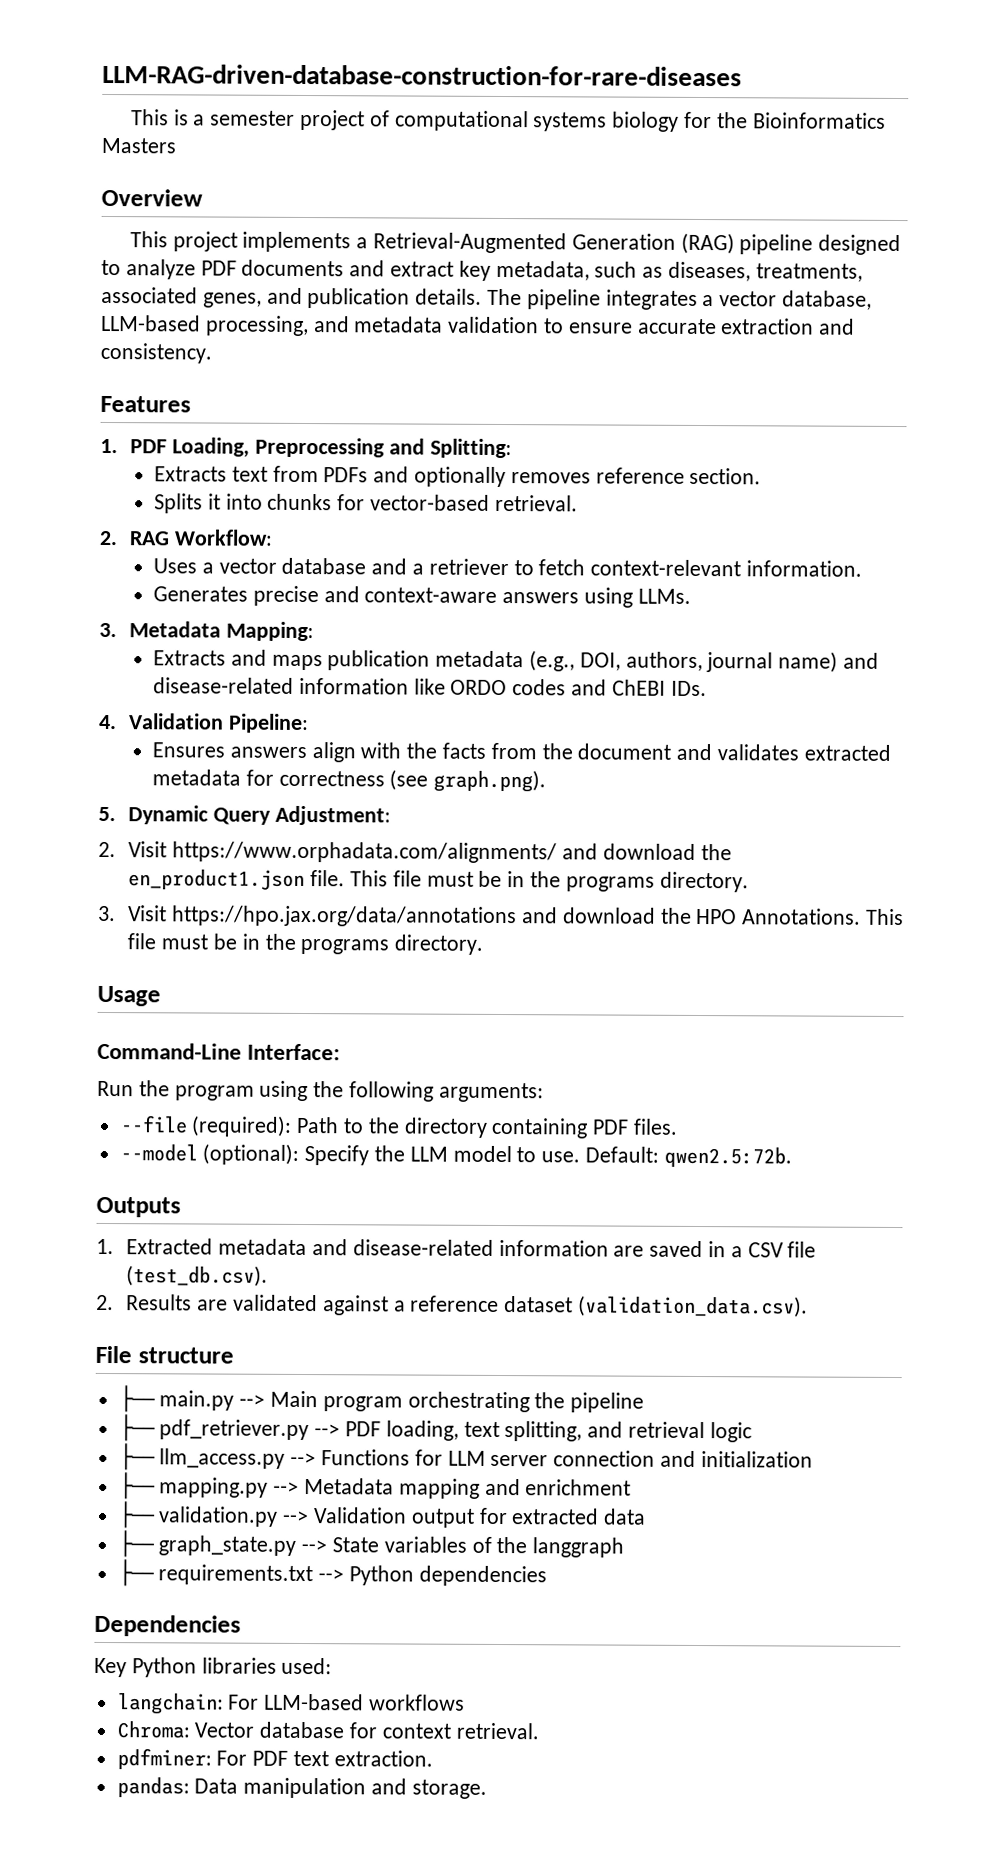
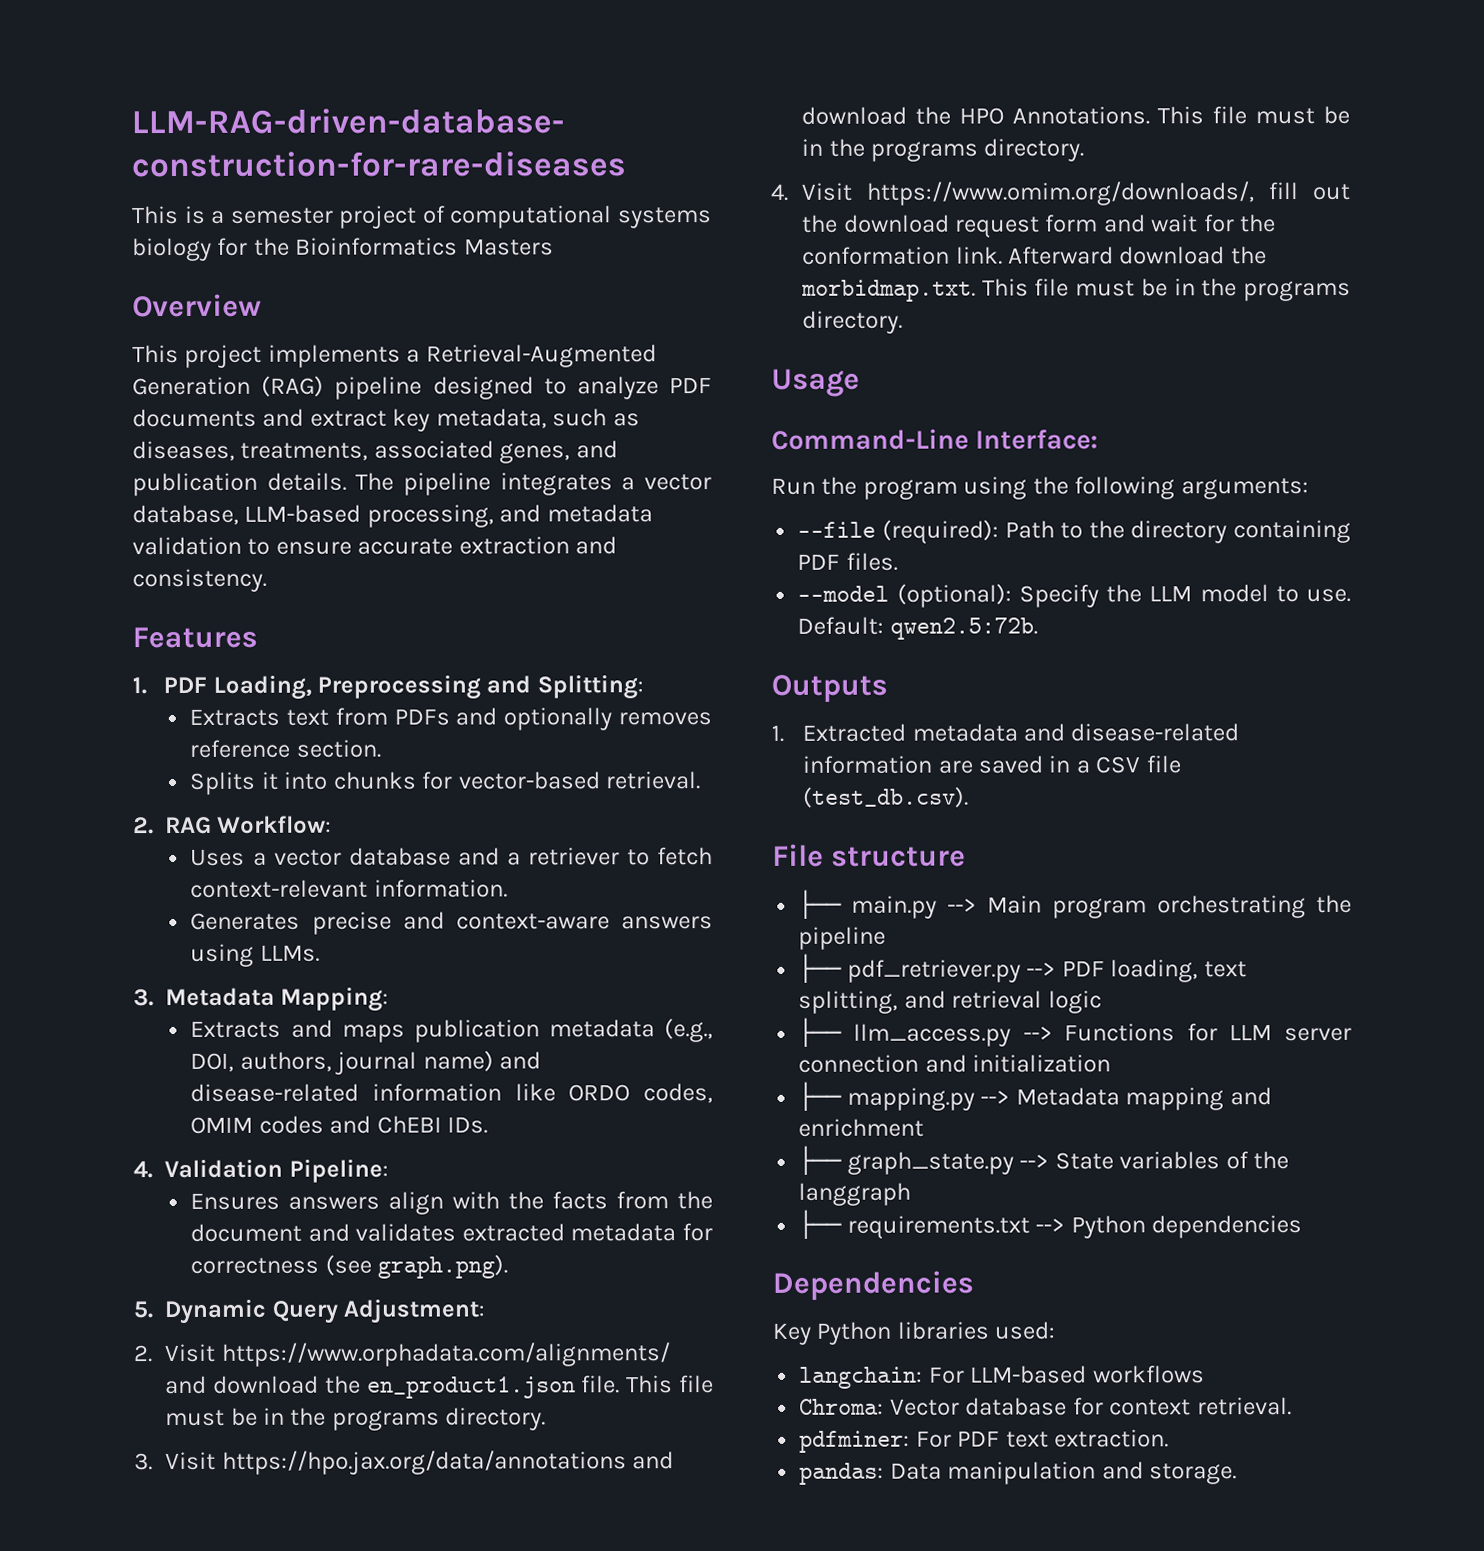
(508, 687) none -> [643,1083,713,1104] [190,1116,254,1134] codes, OMIM
(484, 944) none -> [770,181,1350,206] [802,214,1277,238] [802,246,1267,265] [801,278,1351,302] [802,310,904,334] // 4. Visit https://www.omim.org/downloads/, fill out the download request form and wait for the conformation link. Afterward download the morbidmap.txt. This file must be in the programs directory.
[96,1294,808,1318] // 2. Results are validated against a reference dataset (validation_data.csv). -> (970, 797) none
[117,1501,647,1529] // ├── validation.py --> Validation output for extracted data -> (925, 1127) none

